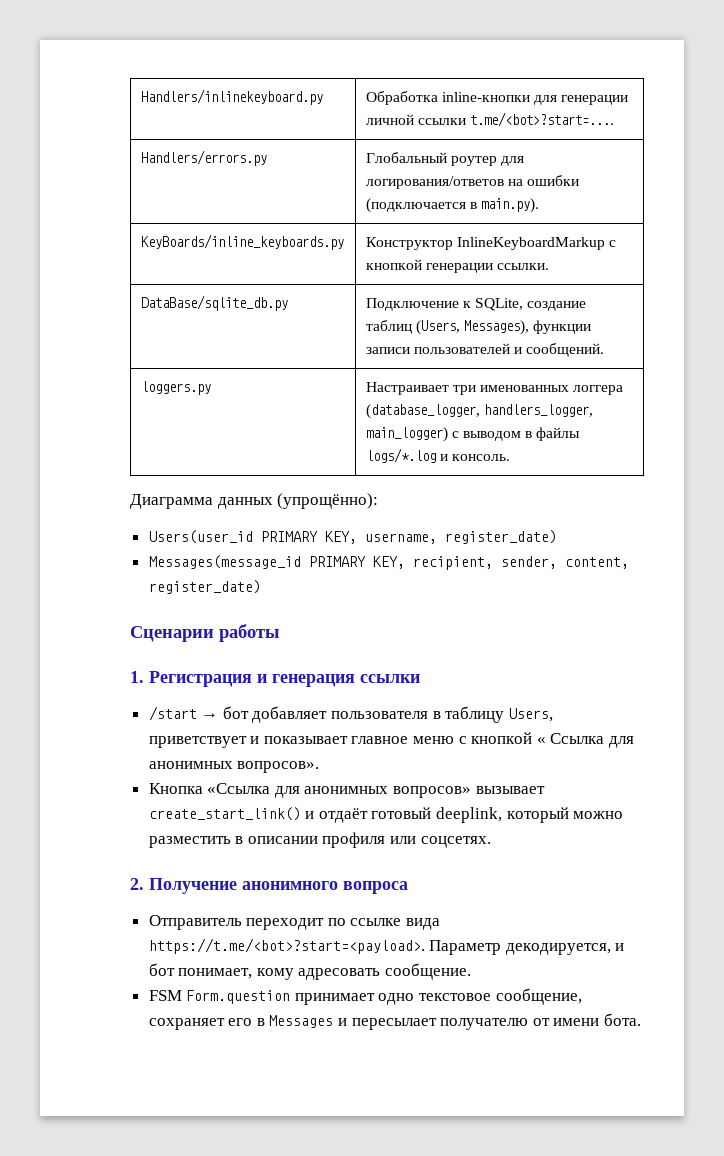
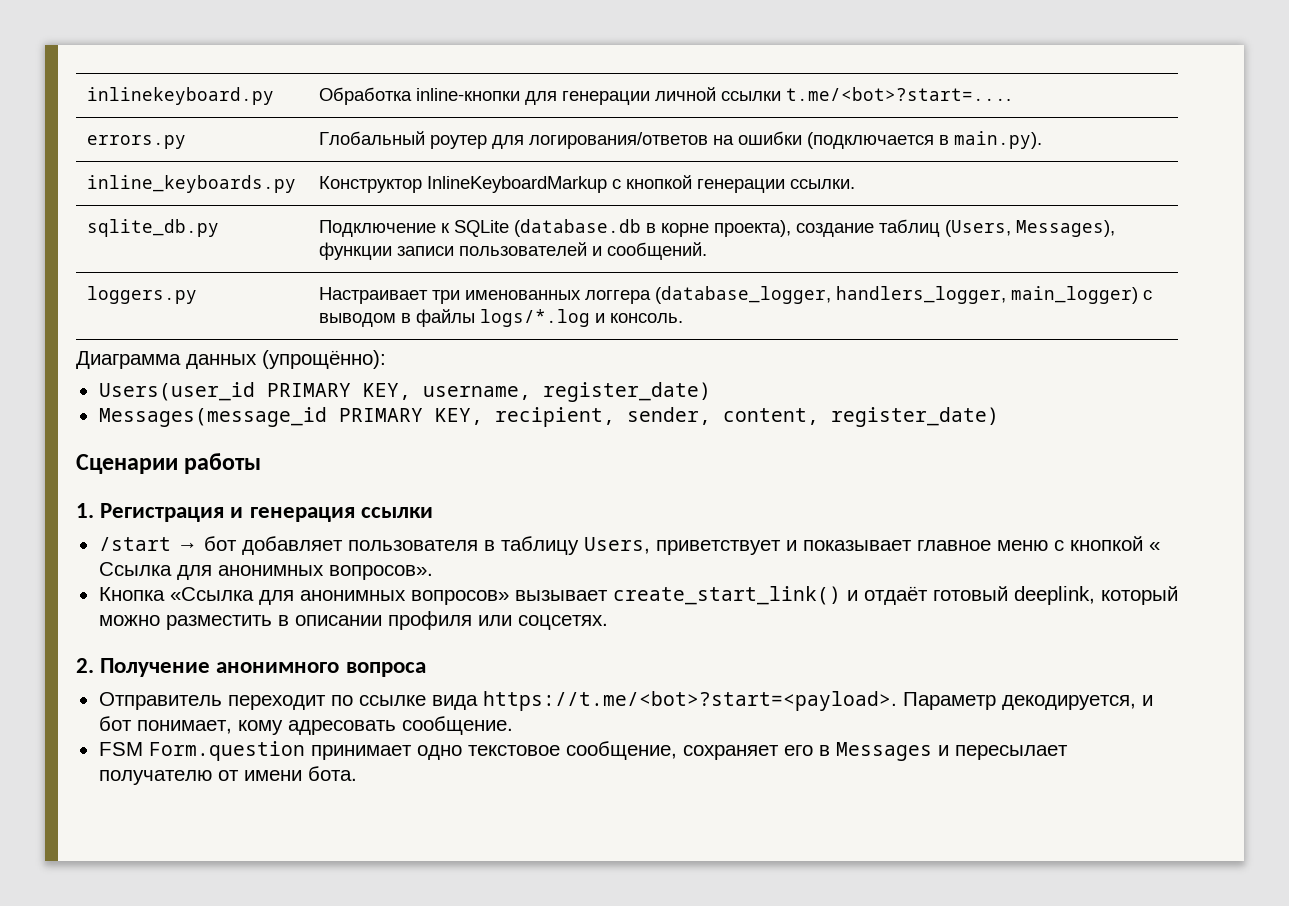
[140,89,323,105] Handlers/inlinekeyboard.py -> [87,87,275,105] inlinekeyboard.py
[140,150,267,166] Handlers/errors.py -> [87,135,187,149] errors.py
[140,234,344,250] KeyBoards/inline_keyboards.py -> [87,175,297,193] inline_keyboards.py
[140,295,288,311] DataBase/sqlite_db.py -> [87,219,220,237] sqlite_db.py
[474,298,523,311] SQLite, -> [454,219,792,237] SQLite (database.db в корне проекта),

